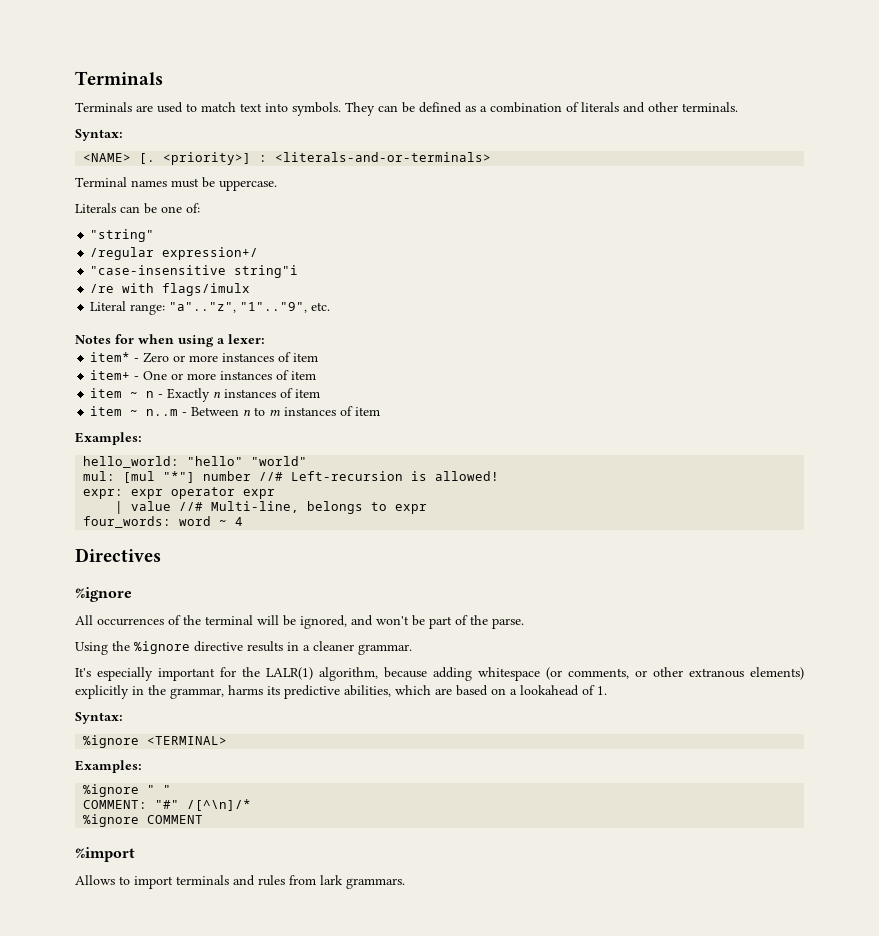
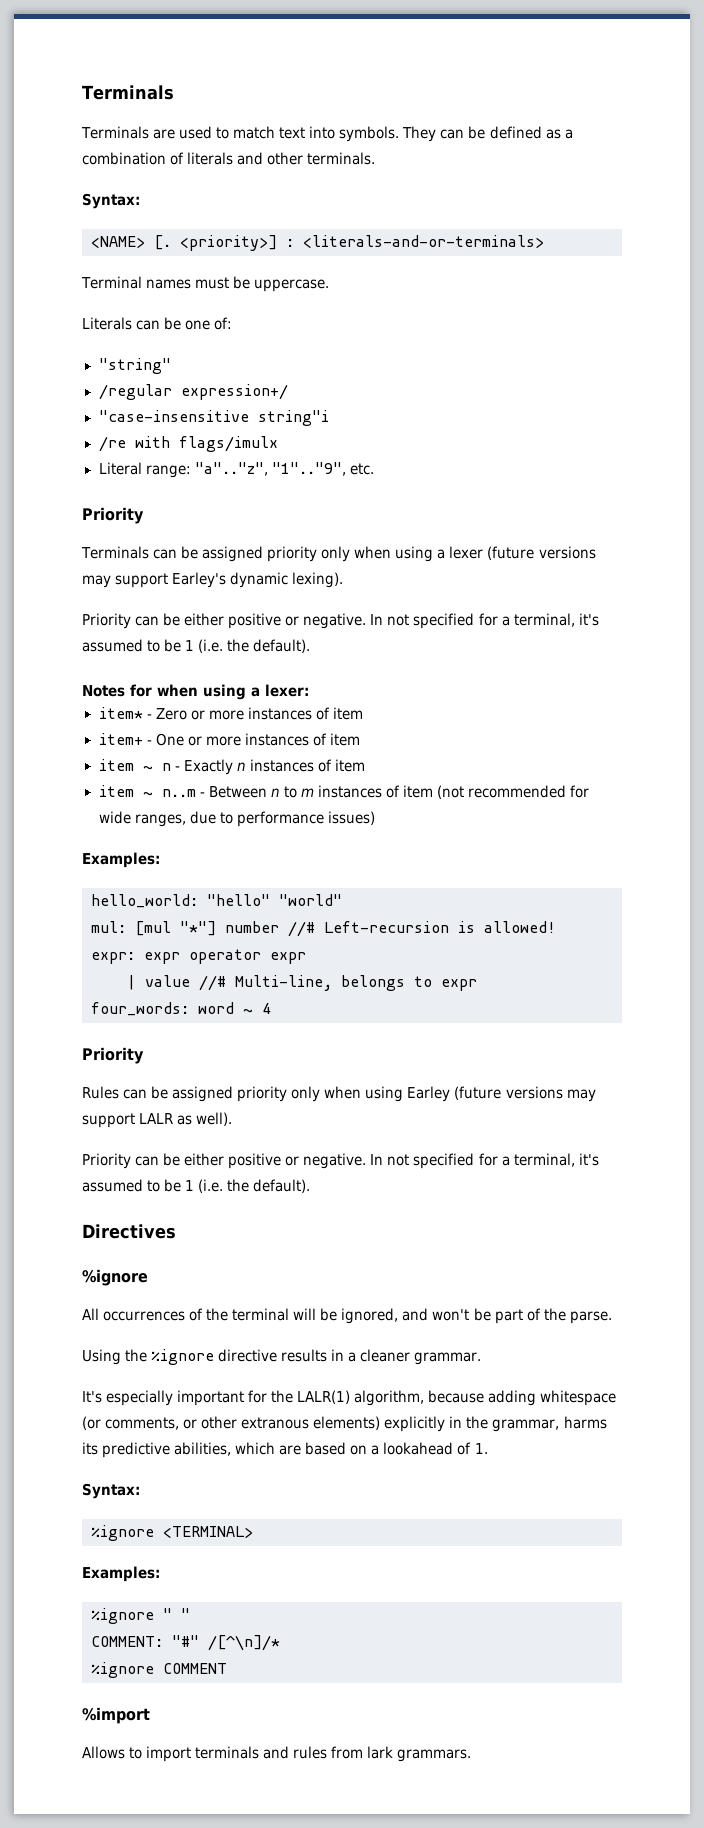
(331, 306) none -> [82,507,144,524] [81,546,596,562] [82,572,344,588] [82,613,599,629] [82,639,311,653] // Priority // Terminals can be assigned priority only when using a lexer (future versions may support Earley's dynamic lexing). // Priority can be either positive or negative. In not specified for a terminal, it's assumed to be 1 (i.e. the default).
(381, 411) none -> [436,785,590,799] [98,811,375,827] (not recommended for wide ranges, due to performance issues)
(244, 521) none -> [82,1047,144,1064] [82,1086,596,1102] [82,1112,233,1128] [82,1153,599,1169] [82,1179,311,1193] // Priority // Rules can be assigned priority only when using Earley (future versions may support LALR as well). // Priority can be either positive or negative. In not specified for a terminal, it's assumed to be 1 (i.e. the default).

